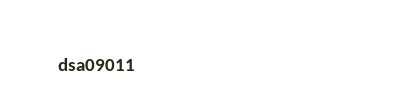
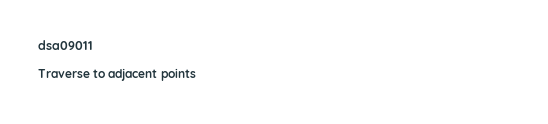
(135, 64) none -> [38,68,196,81] // Traverse to adjacent points

